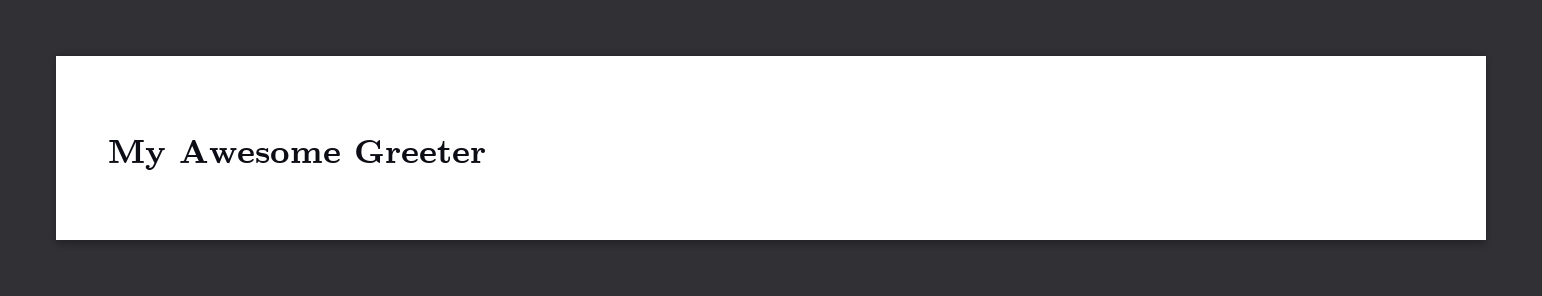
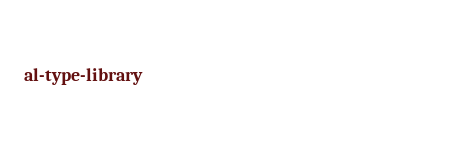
[108,139,486,170] My Awesome Greeter -> [24,68,143,85] al-type-library

